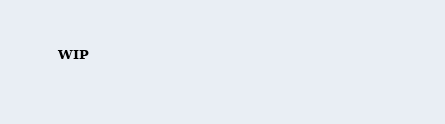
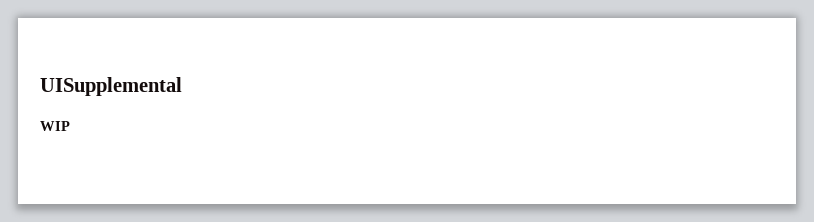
(57, 54) none -> [40,77,182,96] UISupplemental //

